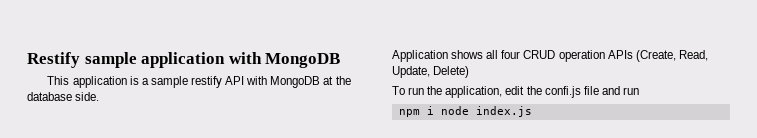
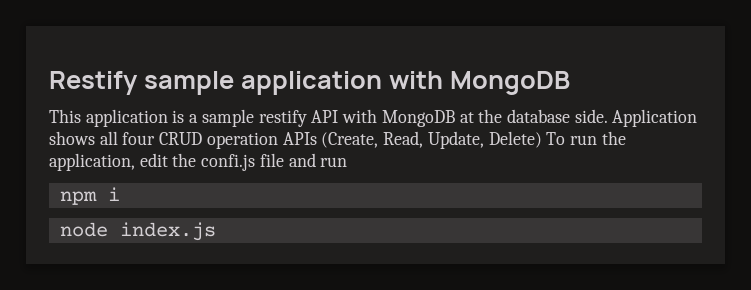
(100, 96) // -> (608, 116) none
(470, 72) // -> (542, 139) none
(434, 110) none -> (120, 194) //

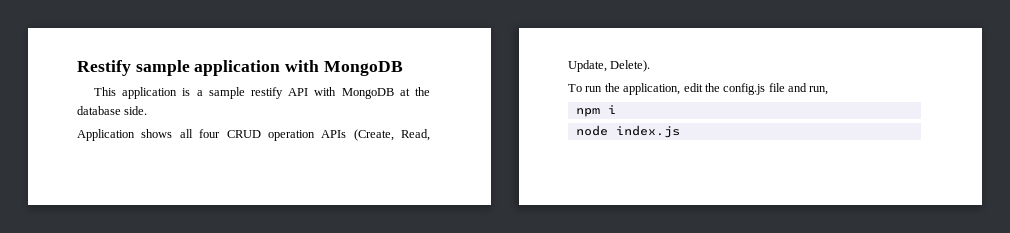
(608, 116) none -> (148, 110) //
[488,131,542,148] Delete) -> [610,60,651,72] Delete). //
[201,154,256,171] confi.js -> [723,83,766,95] config.js
[320,157,348,167] run -> [809,86,829,95] run,

